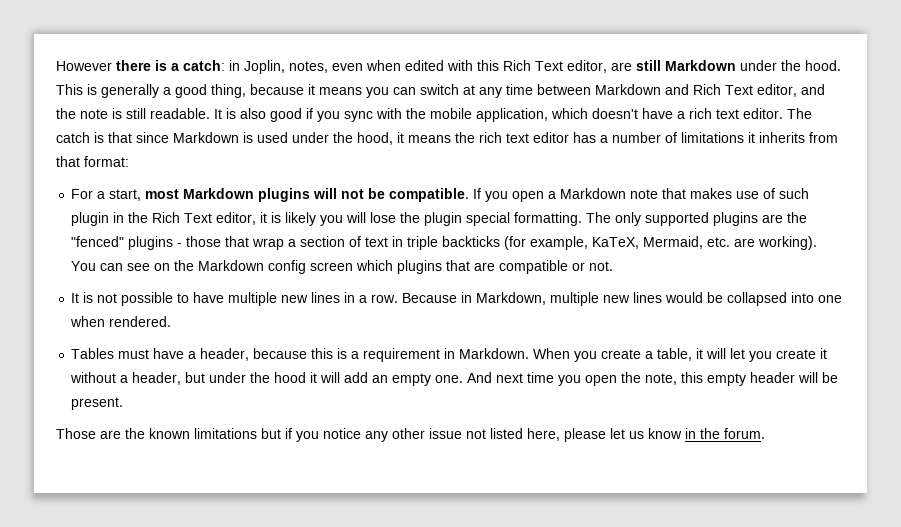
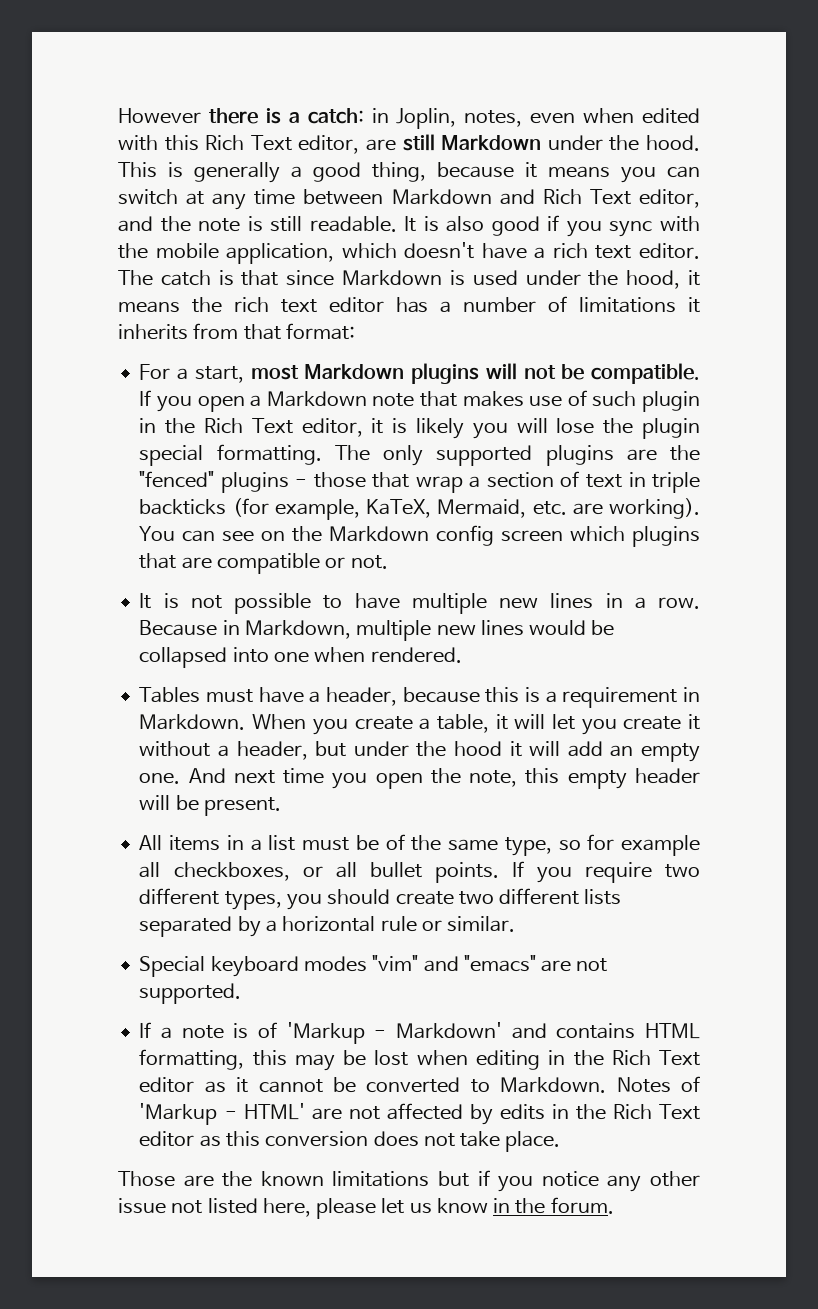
(124, 403) none -> [139,834,701,856] [139,861,701,883] [139,888,622,910] [139,916,516,937] [139,955,608,977] [139,983,242,1004] [139,1022,700,1044] [139,1049,701,1071] [139,1076,701,1093] [139,1103,701,1125] [139,1131,561,1152] // All items in a list must be of the same type, so for example all checkboxes, or all bullet points. If you require two different types, you should create two different lists separated by a horizontal rule or similar. // Special keyboard modes "vim" and "emacs" are not supported. // If a note is of 'Markup - Markdown' and contains HTML formatting, this may be lost when editing in the Rich Text editor as it cannot be converted to Markdown. Notes of 'Markup - HTML' are not affected by edits in the Rich Text editor as this conversion does not take place.

